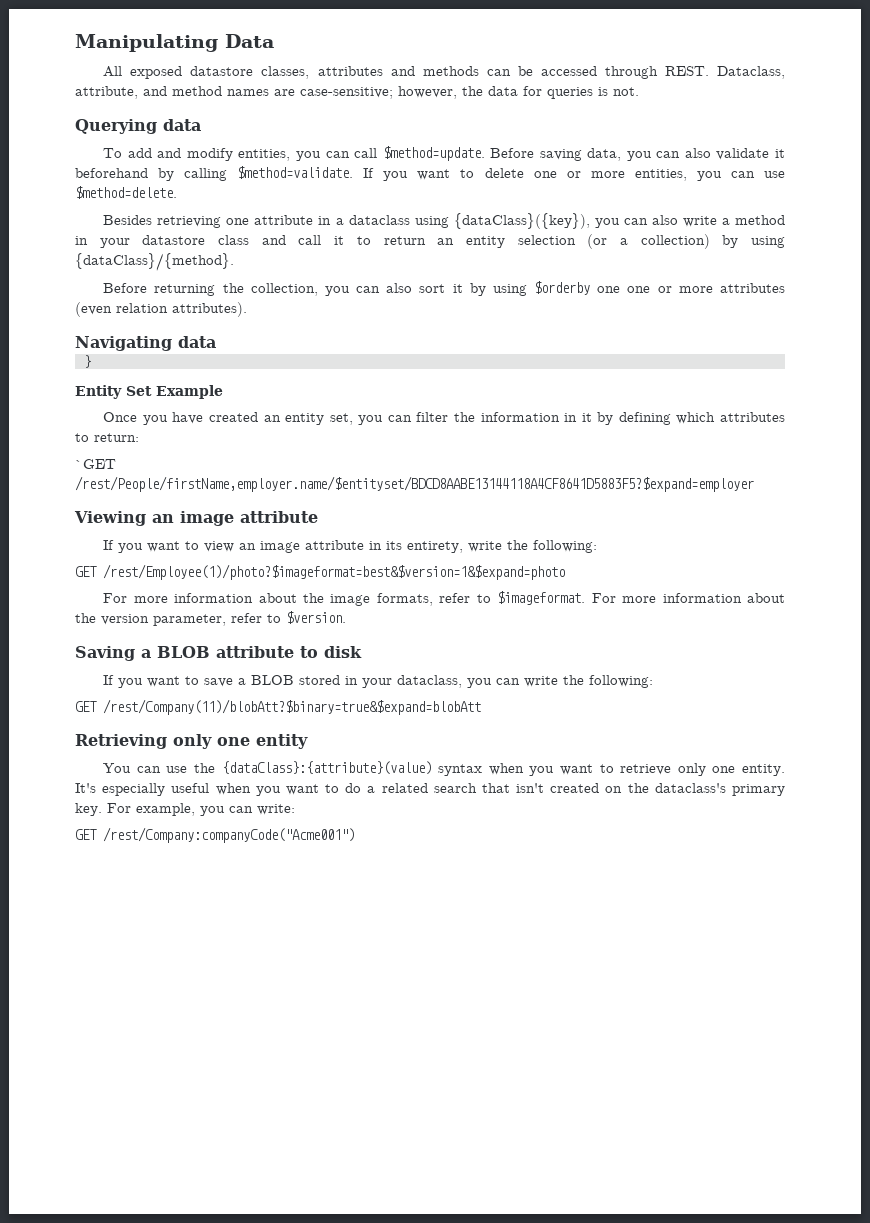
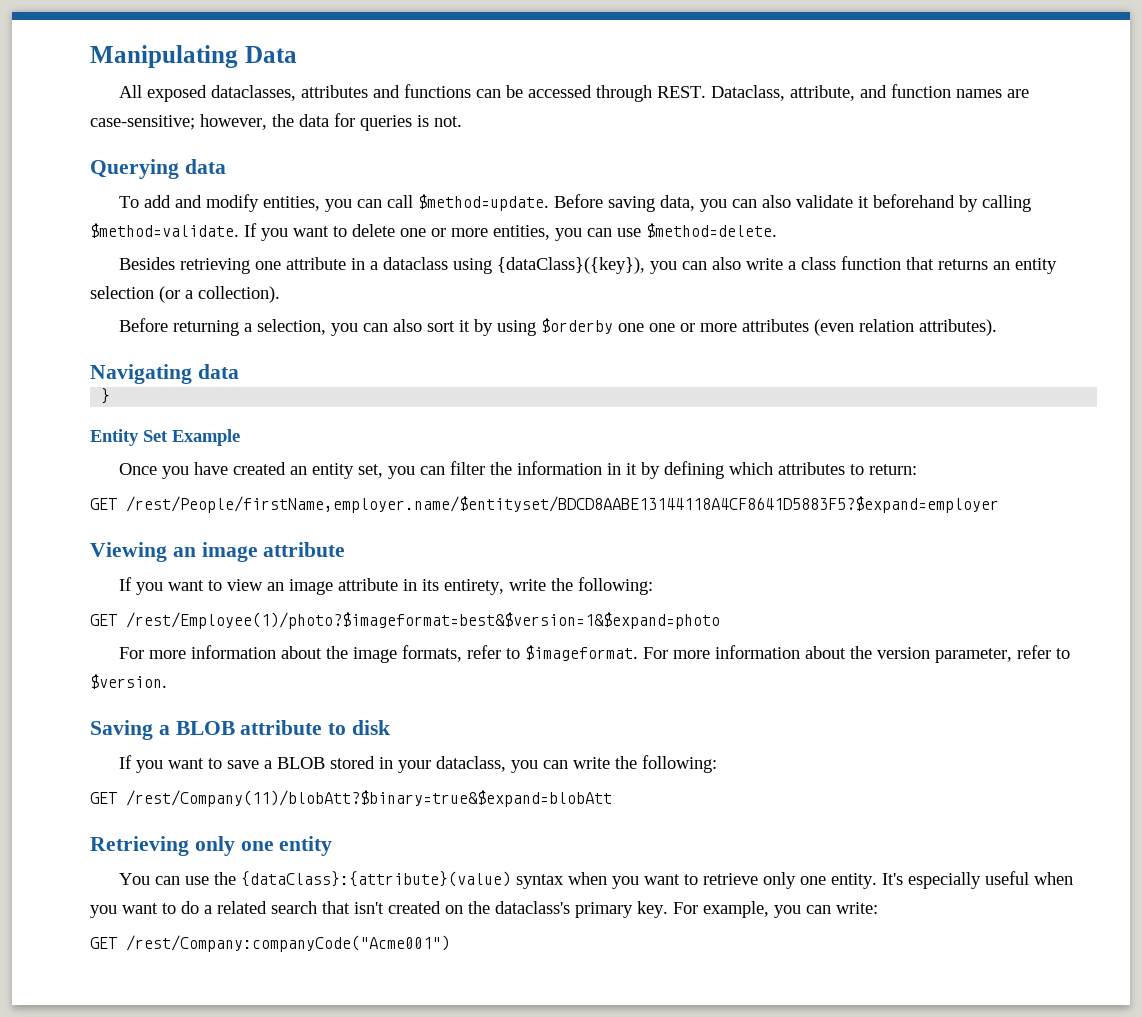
[190,66,310,79] datastore classes, -> [211,85,297,101] dataclasses,
[422,66,479,76] methods -> [404,84,472,98] functions
[172,86,222,96] method -> [891,84,952,98] function
[734,215,785,225] [75,235,426,248] method in your datastore class and call it to return -> [801,256,989,270] class function that returns
[640,234,785,249] [75,253,234,271] collection) by using {dataClass}/{method}. -> [198,286,280,303] collection).
[222,283,318,296] the collection, -> [244,319,327,335] a selection,
[75,459,116,469] `GET -> [90,498,117,510] GET

